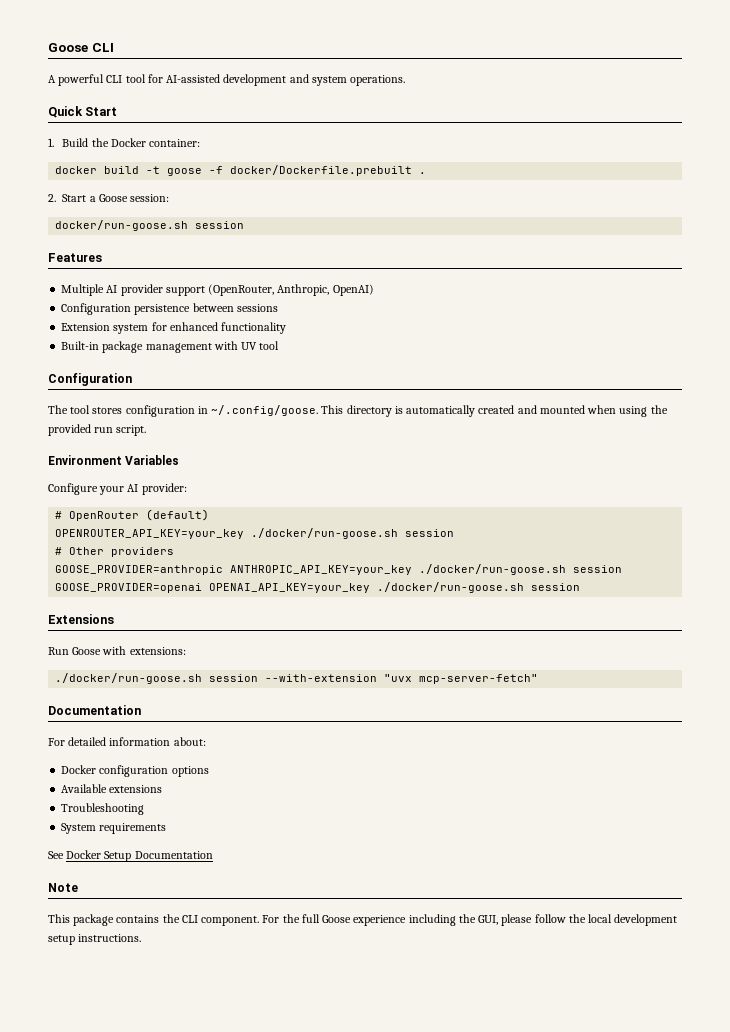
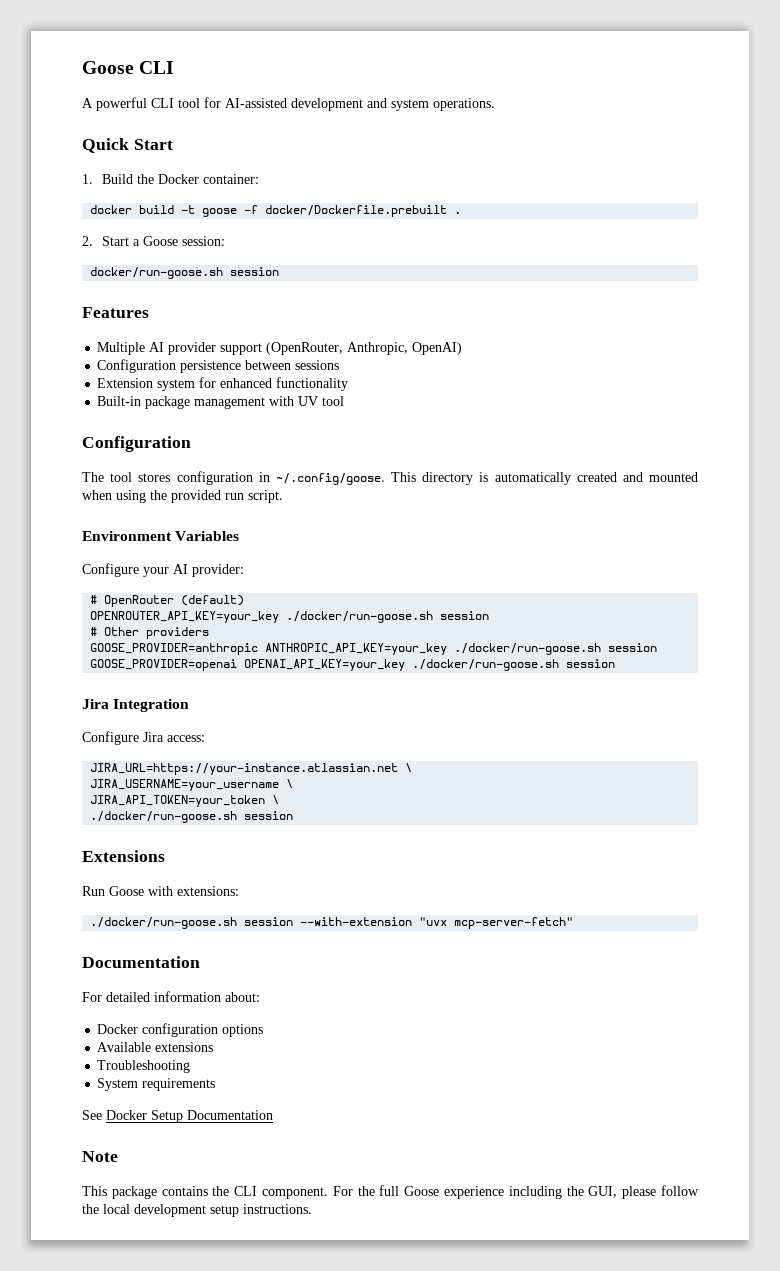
(581, 587) none -> [82,699,190,712] [82,731,205,745] [90,763,413,775] [90,779,294,791] [90,795,280,807] [90,811,294,823] // Jira Integration // Configure Jira access: // JIRA_URL=https://your-instance.atlassian.net \ // JIRA_USERNAME=your_username \ // JIRA_API_TOKEN=your_token \ // ./docker/run-goose.sh session

